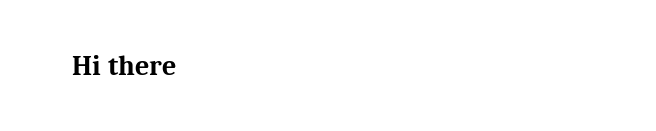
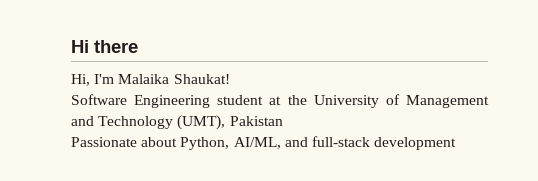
(177, 65) none -> [71,74,230,86] [71,94,489,108] [71,115,283,130] [71,136,457,150] // Hi, I'm Malaika Shaukat! // Software Engineering student at the University of Management and Technology (UMT), Pakistan // Passionate about Python, AI/ML, and full-stack development

